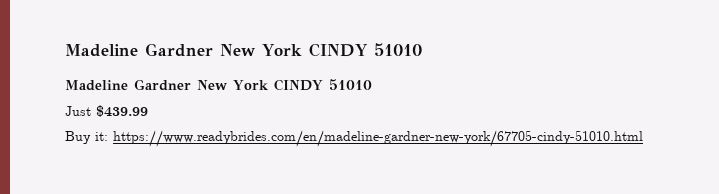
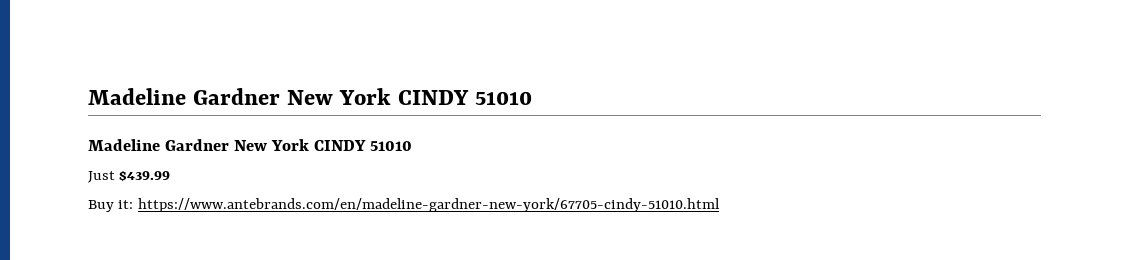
[113,130,643,147] https://www.readybrides.com/en/madeline-gardner-new-york/67705-cindy-51010.html -> [137,198,720,212] https://www.antebrands.com/en/madeline-gardner-new-york/67705-cindy-51010.html

